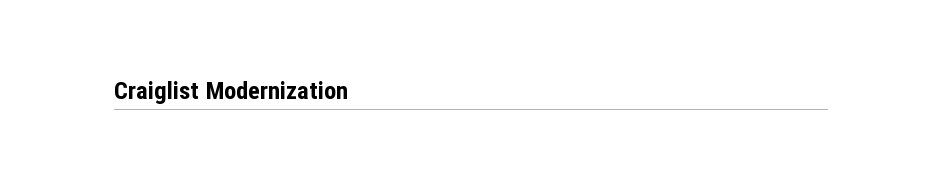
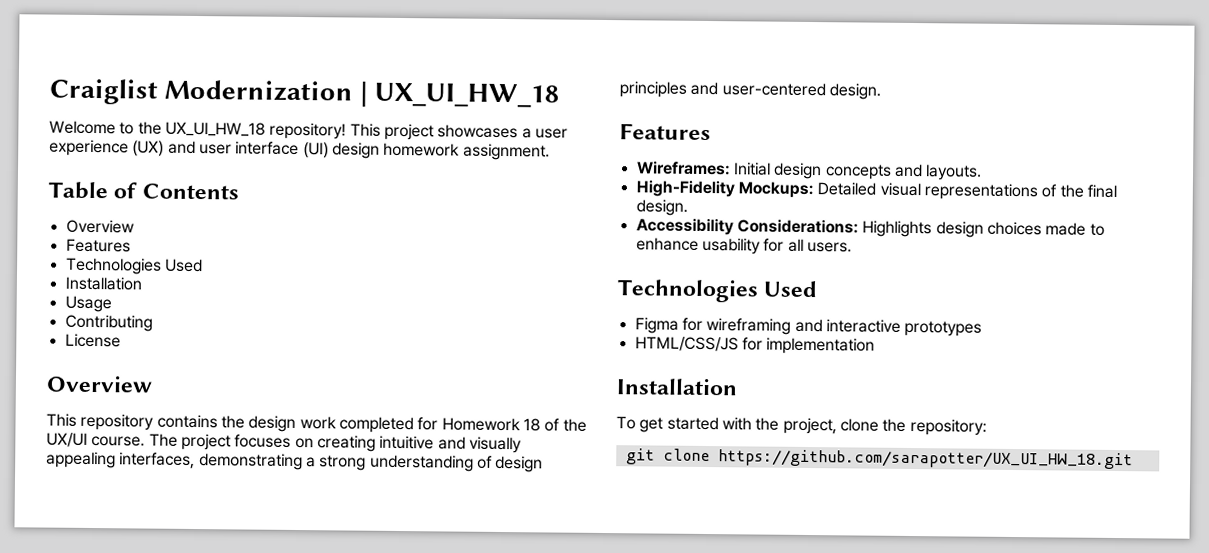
(348, 90) none -> [359,81,560,108] [49,120,568,141] [49,139,550,161] [48,181,239,200] [65,219,135,234] [65,238,131,253] [65,257,203,275] [64,276,142,291] [64,295,112,313] [64,314,153,332] [64,333,121,348] [46,375,153,393] [46,413,587,434] [46,432,522,454] [46,451,544,473] [619,81,881,100] [619,123,711,141] [636,161,983,181] [635,180,1117,201] [635,199,688,216] [635,218,1105,238] [635,237,852,255] [617,279,818,303] [634,317,983,337] [634,336,876,355] [616,378,738,396] [616,416,987,436] [625,448,1133,470] | UX_UI_HW_18 // Welcome to the UX_UI_HW_18 repository! This project showcases a user experience (UX) and user interface (UI) design homework assignment. // Table of Contents // Overview // Features // Technologies Used // Installation // Usage // Contributing // License // Overview // This repository contains the design work completed for Homework 18 of the UX/UI course. The project focuses on creating intuitive and visually appealing interfaces, demonstrating a strong understanding of design principles and user-centered design. // Features // Wireframes: Initial design concepts and layouts. // High-Fidelity Mockups: Detailed visual representations of the final design. // Accessibility Considerations: Highlights design choices made to enhance usability for all users. // Technologies Used // Figma for wireframing and interactive prototypes // HTML/CSS/JS for implementation // Installation // To get started with the project, clone the repository: // git clone https://github.com/sarapotter/UX_UI_HW_18.git

